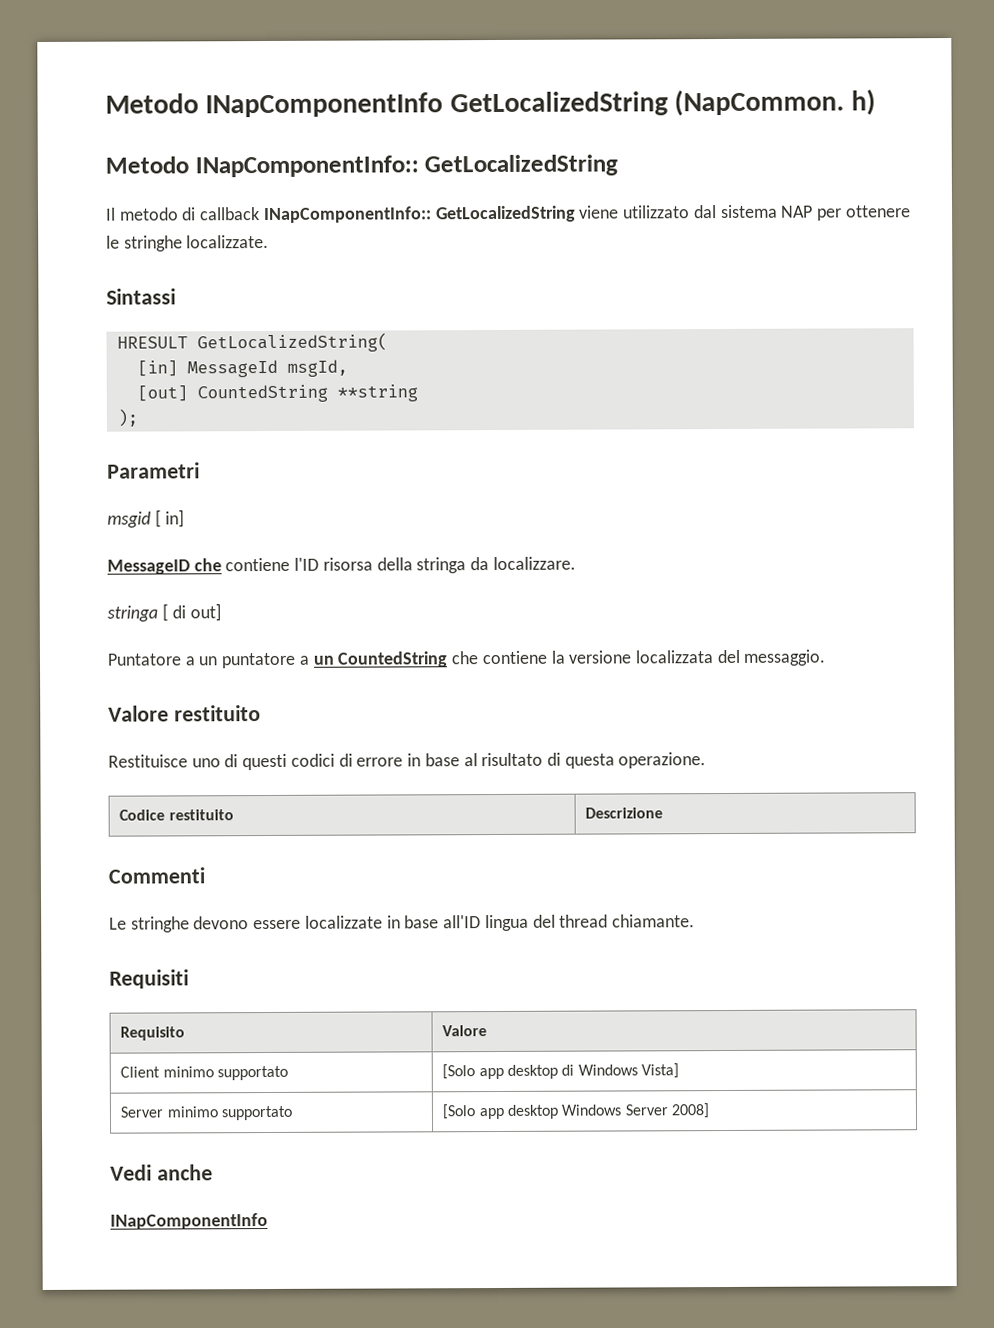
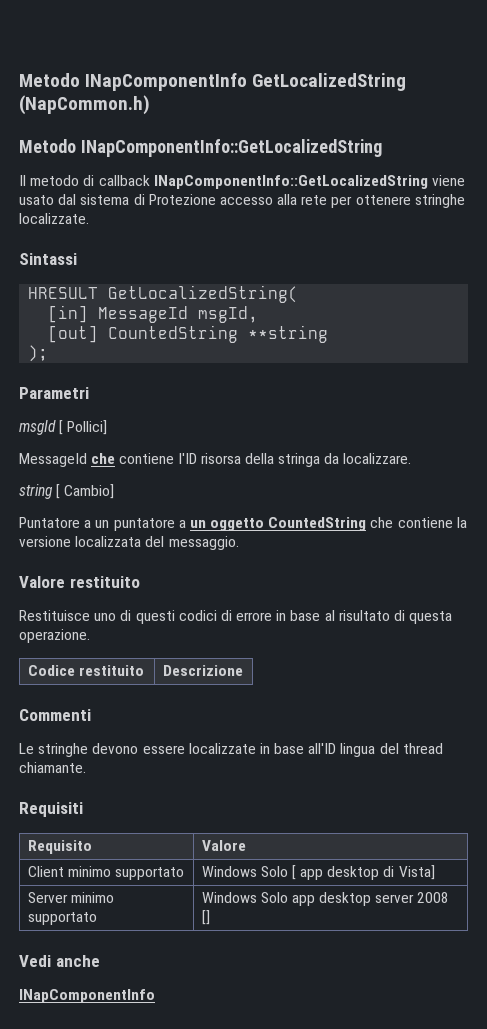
[674,89,876,117] [105,154,619,178] (NapCommon. h) // Metodo INapComponentInfo:: GetLocalizedString -> [19,95,150,115] [19,139,382,157] (NapCommon.h) // Metodo INapComponentInfo::GetLocalizedString
[263,204,814,224] INapComponentInfo:: GetLocalizedString viene utilizzato dal sistema NAP -> [153,175,465,189] [19,194,328,205] INapComponentInfo::GetLocalizedString viene usato dal sistema di Protezione accesso alla rete
[106,235,120,249] le -> (411, 200) none
[107,509,186,528] [107,559,190,575] msgid [ in] // MessageID -> [19,420,108,435] [19,453,87,467] msgId [ Pollici] // MessageId
[107,603,223,622] stringa [ di out] -> [19,484,115,499] string [ Cambio]
(335, 660) none -> [210,518,265,531] oggetto
[442,1064,476,1080] [Solo -> [201,865,296,880] Windows Solo [
[577,1064,638,1076] Windows -> (395, 871) none
[442,1103,709,1120] [Solo app desktop Windows Server 2008] -> [201,892,450,906] [201,910,210,925] Windows Solo app desktop server 2008 []

